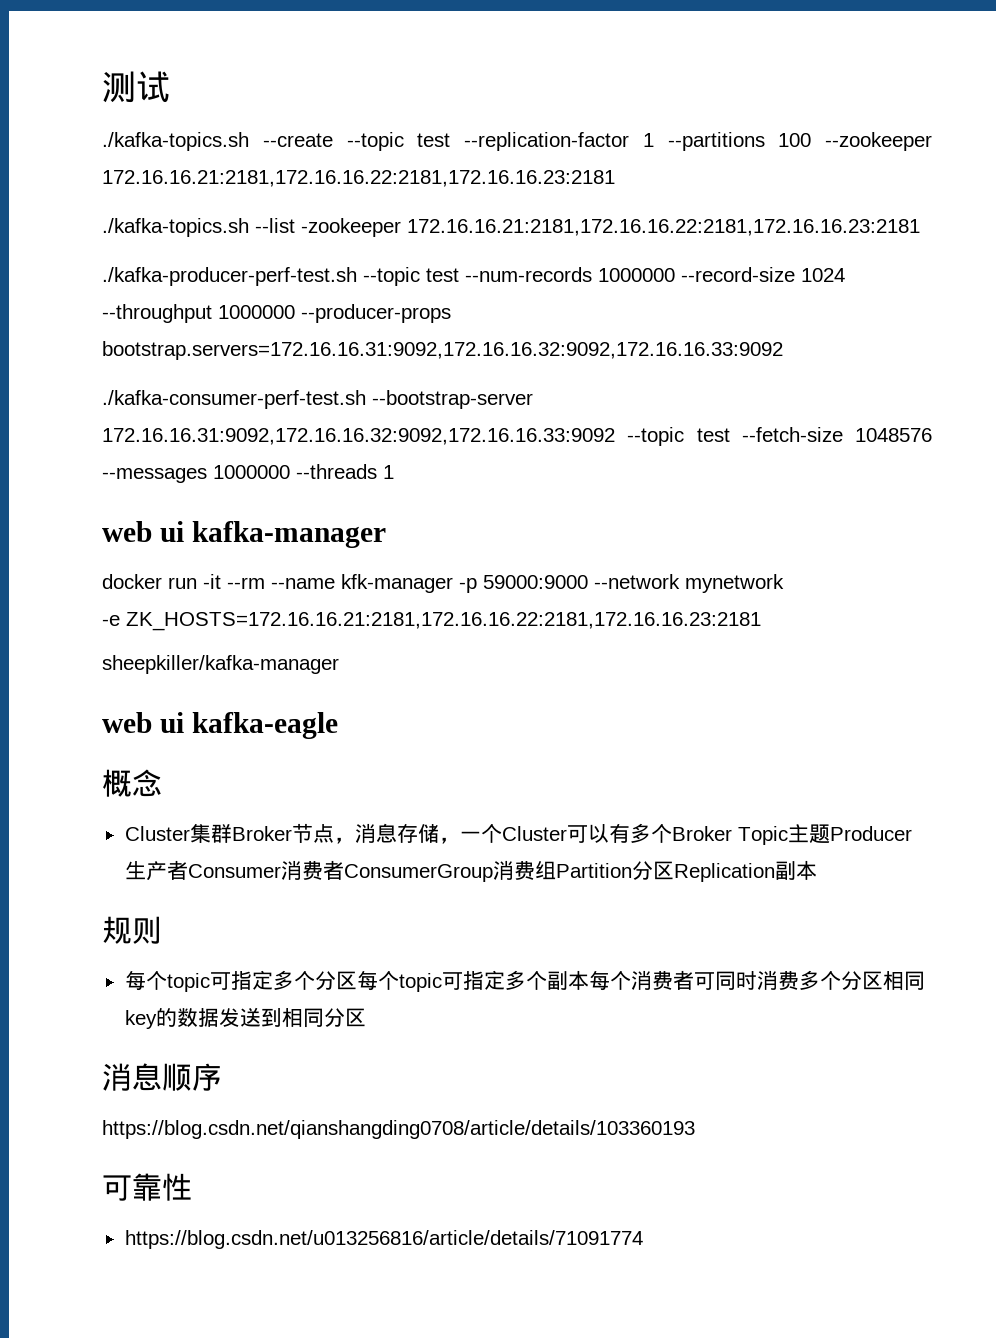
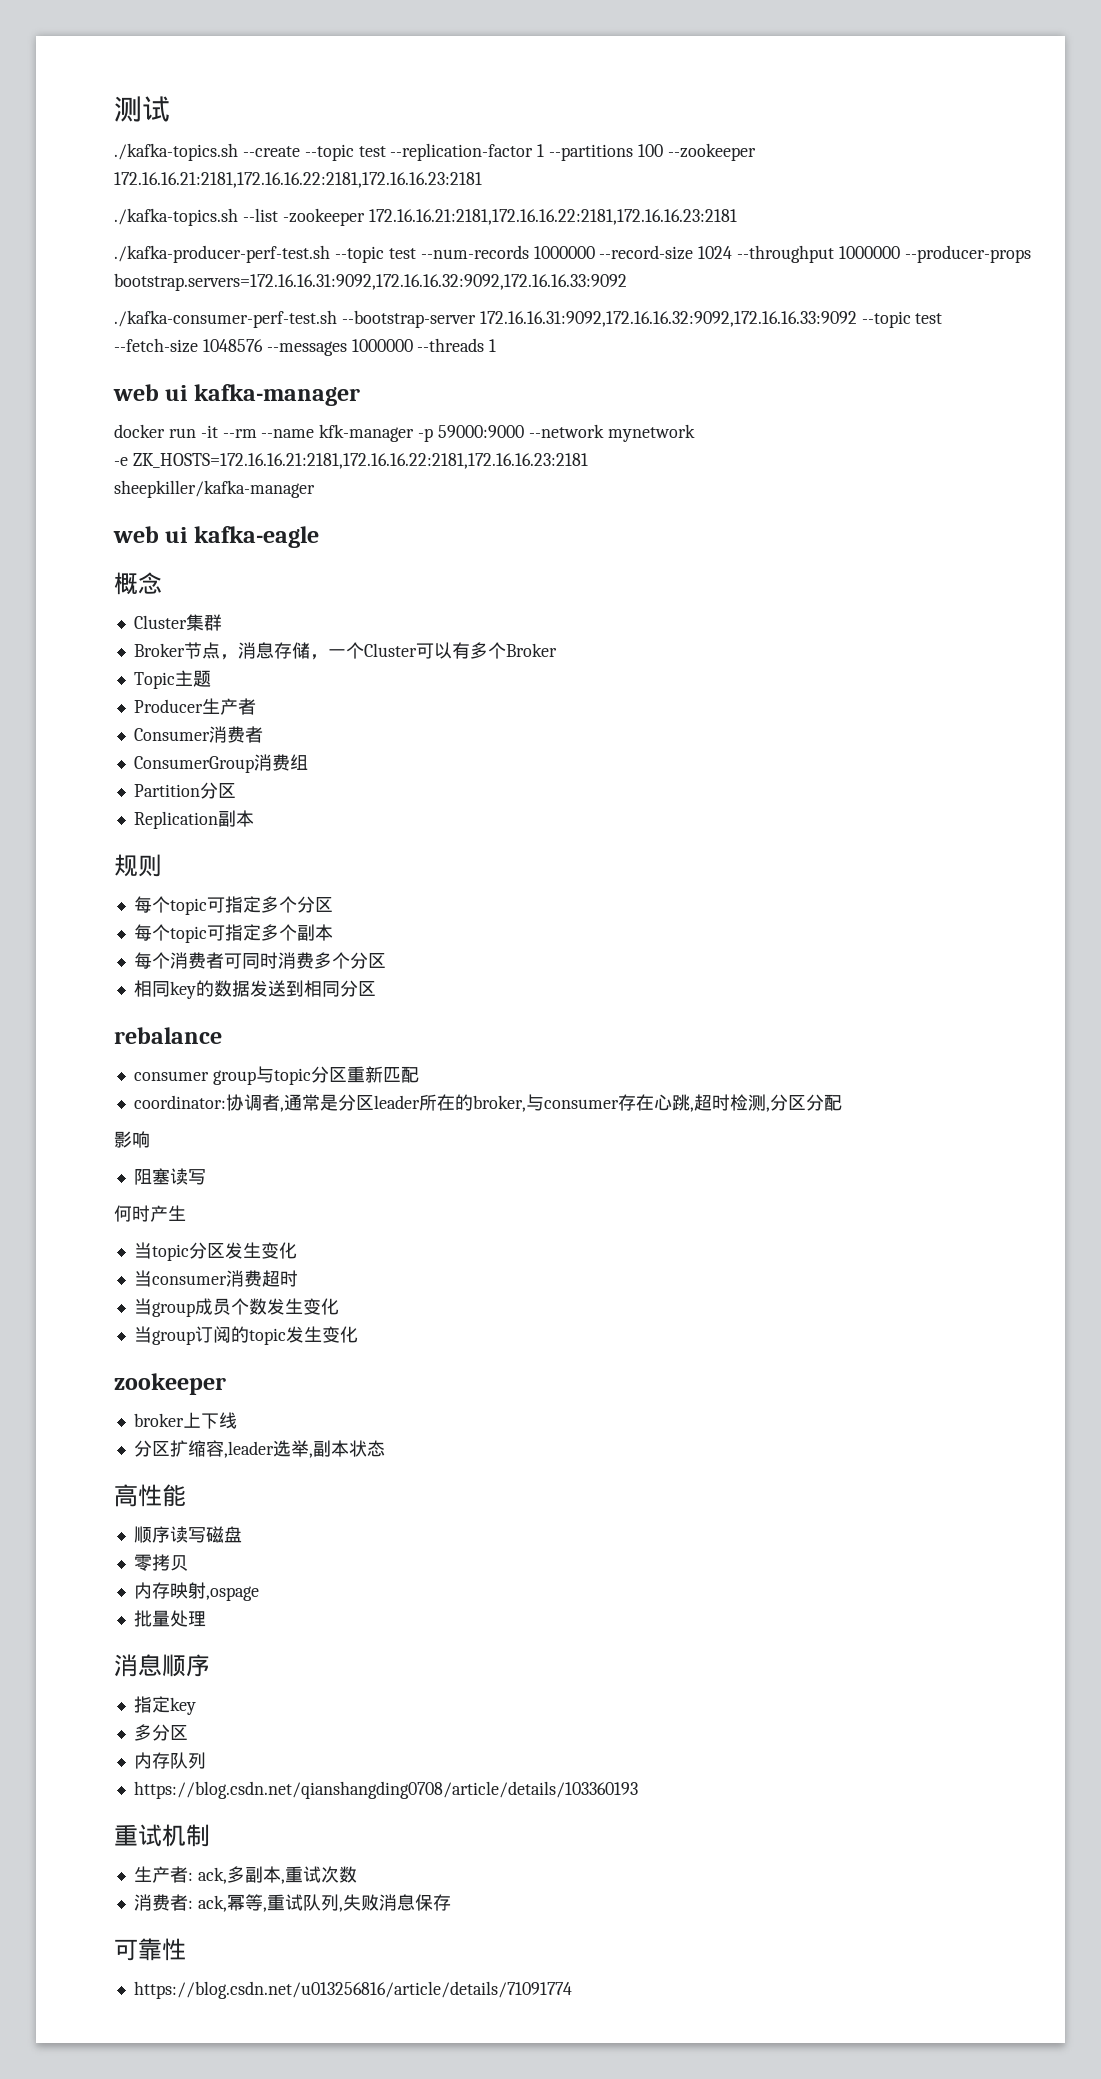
(232, 833) none -> (222, 622) //
(732, 833) none -> (557, 650) //
(830, 834) none -> (211, 678) //
(188, 870) none -> (256, 706) //
(344, 870) none -> (263, 734) //
(556, 870) none -> (308, 762) //
(674, 870) none -> (236, 790) //
(357, 980) none -> (333, 904) //
(589, 980) none -> (333, 932) //
(883, 980) none -> (386, 960) //
[102,1063,222,1091] [102,1120,695,1139] 消息顺序 // https://blog.csdn.net/qianshangding0708/article/details/103360193 -> [114,1027,222,1044] [133,1066,419,1085] [133,1094,842,1112] [114,1131,150,1148] [133,1168,206,1185] [114,1205,186,1222] [133,1242,297,1261] [133,1270,298,1287] [133,1298,339,1317] [133,1326,358,1345] [114,1373,226,1395] [133,1412,237,1429] [133,1440,385,1458] [114,1484,186,1507] [133,1526,242,1543] [133,1554,188,1571] [133,1582,259,1601] [133,1610,206,1627] [114,1654,210,1677] [133,1696,196,1715] [133,1724,188,1741] [133,1752,206,1769] [133,1781,638,1799] [114,1824,210,1847] [133,1866,357,1884] [133,1894,451,1912] rebalance // consumer group与topic分区重新匹配 // coordinator:协调者,通常是分区leader所在的broker,与consumer存在心跳,超时检测,分区分配 // 影响 // 阻塞读写 // 何时产生 // 当topic分区发生变化 // 当consumer消费超时 // 当group成员个数发生变化 // 当group订阅的topic发生变化 // zookeeper // broker上下线 // 分区扩缩容,leader选举,副本状态 // 高性能 // 顺序读写磁盘 // 零拷贝 // 内存映射,ospage // 批量处理 // 消息顺序 // 指定key // 多分区 // 内存队列 // https://blog.csdn.net/qianshangding0708/article/details/103360193 // 重试机制 // 生产者: ack,多副本,重试次数 // 消费者: ack,幂等,重试队列,失败消息保存

